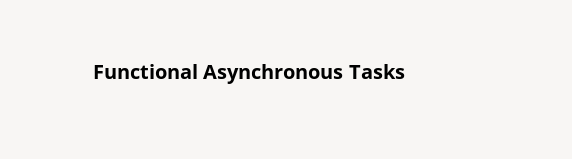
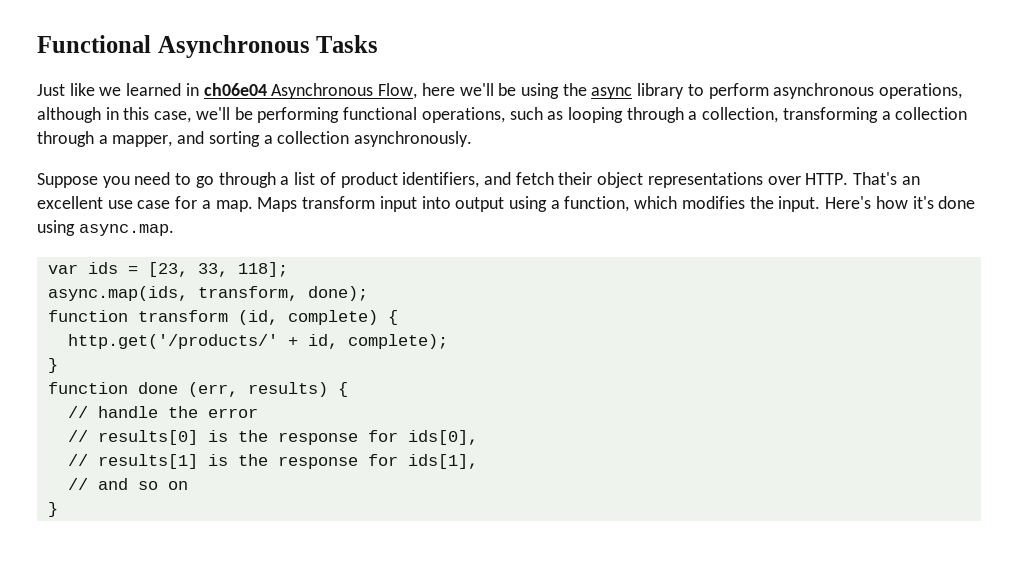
(405, 71) none -> [37,83,963,99] [37,107,968,123] [37,131,473,147] [37,172,920,188] [37,196,976,212] [37,220,174,236] [47,262,288,277] [47,286,368,301] [47,310,398,325] [67,334,448,349] [47,358,58,373] [47,382,348,397] [67,406,258,418] [67,430,478,445] [67,454,478,469] [67,478,188,490] [47,502,58,517] // Just like we learned in ch06e04 Asynchronous Flow, here we'll be using the async library to perform asynchronous operations, although in this case, we'll be performing functional operations, such as looping through a collection, transforming a collection through a mapper, and sorting a collection asynchronously. // Suppose you need to go through a list of product identifiers, and fetch their object representations over HTTP. That's an excellent use case for a map. Maps transform input into output using a function, which modifies the input. Here's how it's done using async.map. // var ids = [23, 33, 118]; // async.map(ids, transform, done); // function transform (id, complete) { // http.get('/products/' + id, complete); // } // function done (err, results) { // // handle the error // // results[0] is the response for ids[0], // // results[1] is the response for ids[1], // // and so on // }

